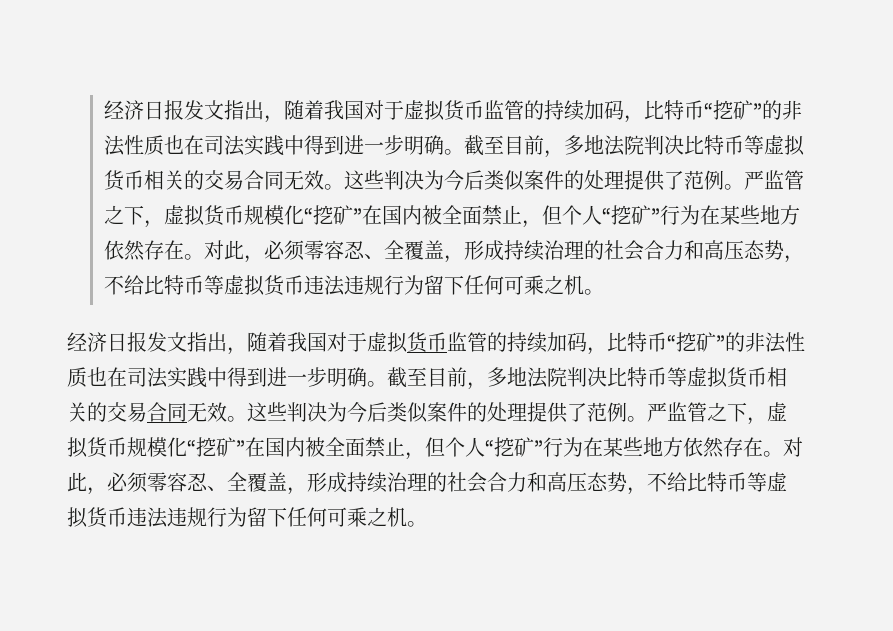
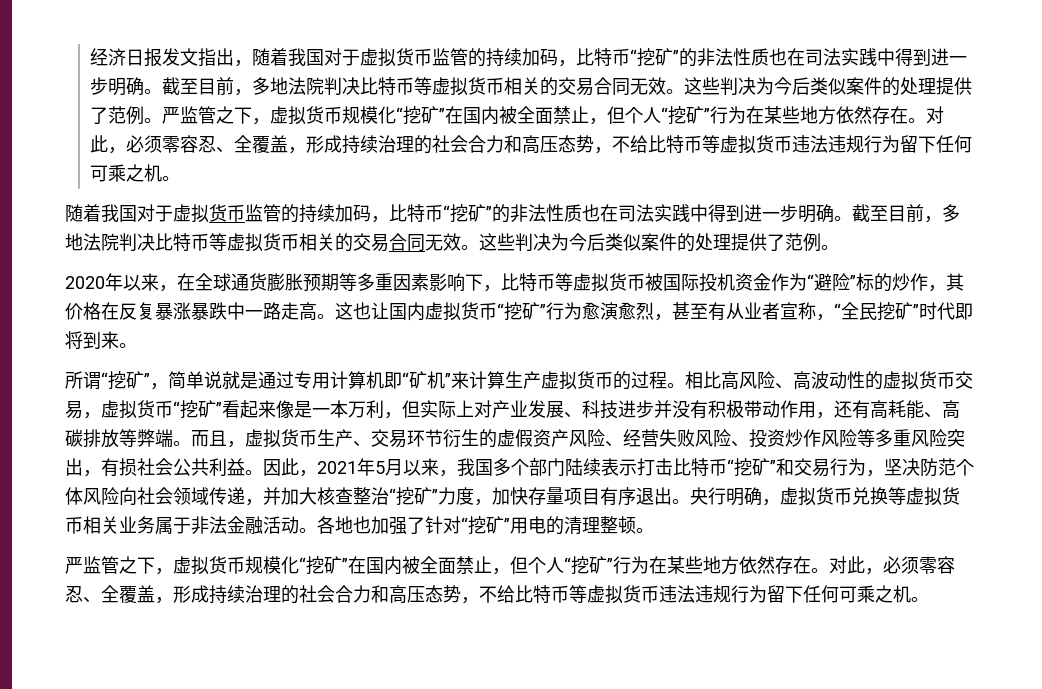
[67,332,247,355] 经济日报发文指出， -> (181, 178) none
(647, 419) none -> [65,273,964,292] [65,302,973,321] [65,331,137,349] [65,371,973,390] [65,400,960,419] [65,429,965,448] [65,458,974,477] [65,487,960,506] [65,516,654,535] // 2020年以来，在全球通货膨胀预期等多重因素影响下，比特币等虚拟货币被国际投机资金作为“避险”标的炒作，其价格在反复暴涨暴跌中一路走高。这也让国内虚拟货币“挖矿”行为愈演愈烈，甚至有从业者宣称，“全民挖矿”时代即将到来。 // 所谓“挖矿”，简单说就是通过专用计算机即“矿机”来计算生产虚拟货币的过程。相比高风险、高波动性的虚拟货币交易，虚拟货币“挖矿”看起来像是一本万利，但实际上对产业发展、科技进步并没有积极带动作用，还有高耗能、高碳排放等弊端。而且，虚拟货币生产、交易环节衍生的虚假资产风险、经营失败风险、投资炒作风险等多重风险突出，有损社会公共利益。因此，2021年5月以来，我国多个部门陆续表示打击比特币“挖矿”和交易行为，坚决防范个体风险向社会领域传递，并加大核查整治“挖矿”力度，加快存量项目有序退出。央行明确，虚拟货币兑换等虚拟货币相关业务属于非法金融活动。各地也加强了针对“挖矿”用电的清理整顿。 //

